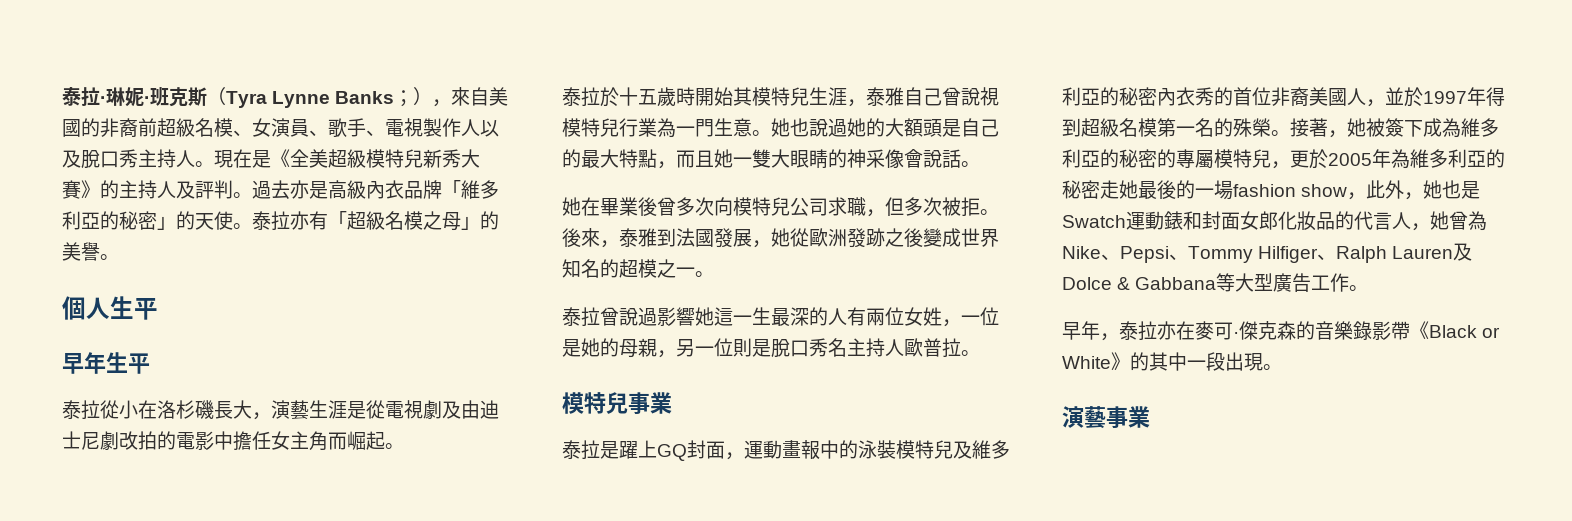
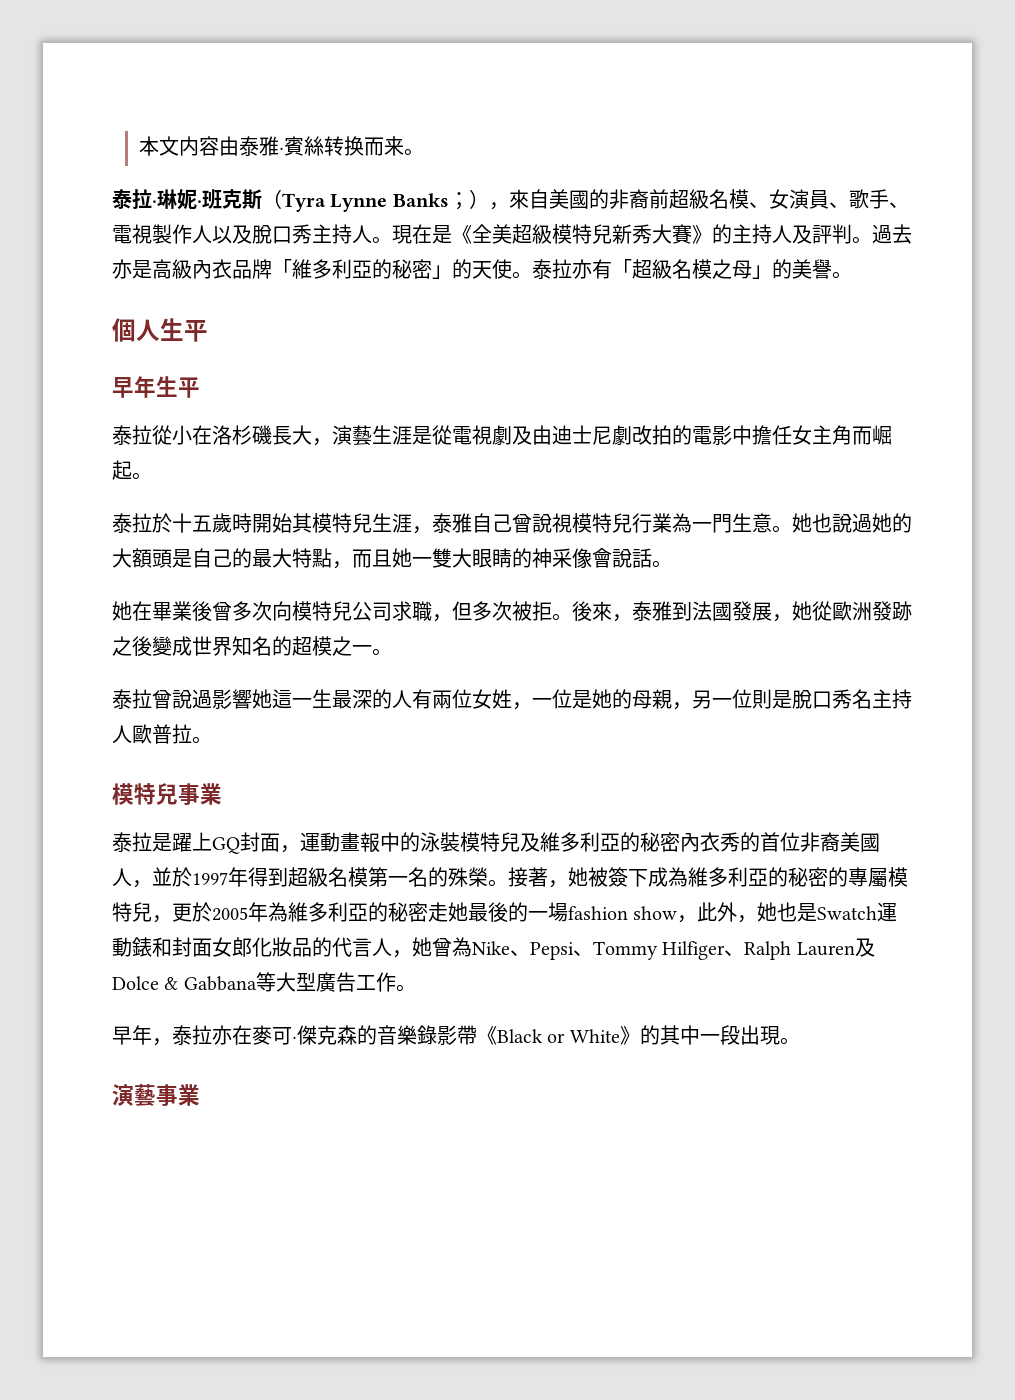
(62, 96) none -> [139,136,425,156] 本文内容由泰雅·賓絲转换而来。 //

